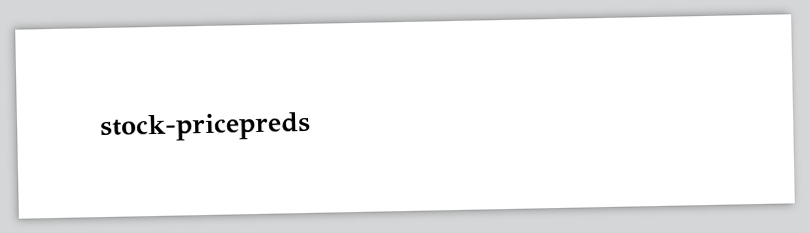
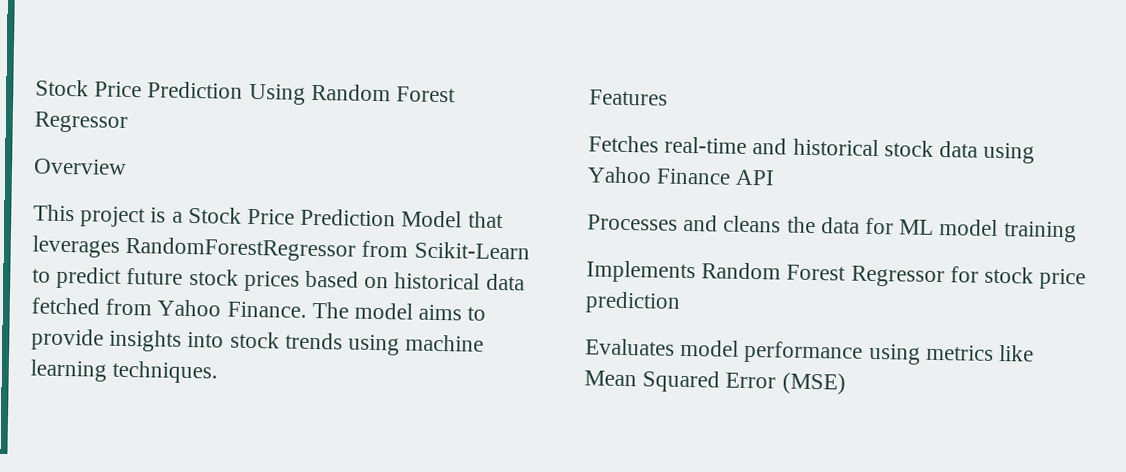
[99,111,311,143] stock-pricepreds -> [35,79,457,105] [34,111,128,133] [33,158,127,175] [33,204,504,229] [32,235,530,262] [32,266,525,292] [31,297,487,321] [31,328,485,356] [30,359,219,384] [589,89,668,106] [588,135,1036,164] [587,166,776,186] [587,214,1077,243] [586,260,1087,290] [585,291,681,314] [585,338,1035,365] [584,370,846,395] Stock Price Prediction Using Random Forest Regressor // Overview // This project is a Stock Price Prediction Model that leverages RandomForestRegressor from Scikit-Learn to predict future stock prices based on historical data fetched from Yahoo Finance. The model aims to provide insights into stock trends using machine learning techniques. // Features // Fetches real-time and historical stock data using Yahoo Finance API // Processes and cleans the data for ML model training // Implements Random Forest Regressor for stock price prediction // Evaluates model performance using metrics like Mean Squared Error (MSE)

